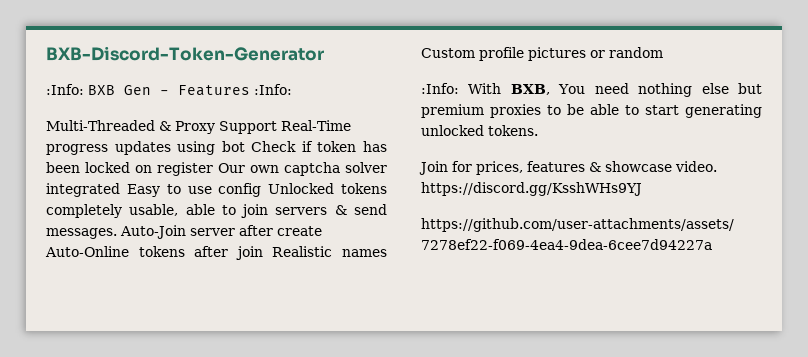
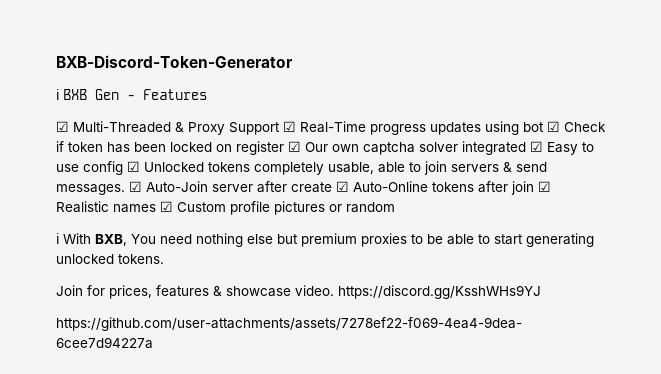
[46,84,84,95] :Info: -> [56,89,59,100] ℹ
[254,84,292,95] :Info: // -> [56,121,69,132] // ☑
(277, 127) none -> [283,121,296,132] ☑
(245, 146) none -> [547,121,560,132] ☑
(213, 169) none -> [288,141,301,152] ☑
(120, 190) none -> [530,141,543,152] ☑
(262, 190) none -> [127,161,140,172] ☑
(117, 233) none -> [129,181,142,192] ☑
(322, 231) none -> [336,181,349,192] ☑
(263, 253) none -> [538,181,551,192] ☑
(387, 253) none -> [160,201,173,212] ☑
[421,83,459,94] :Info: -> [56,233,59,244] ℹ

